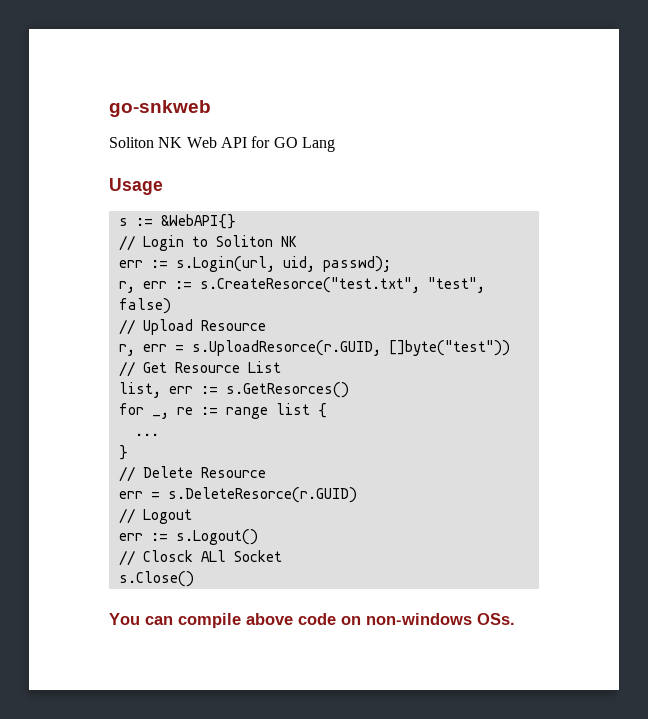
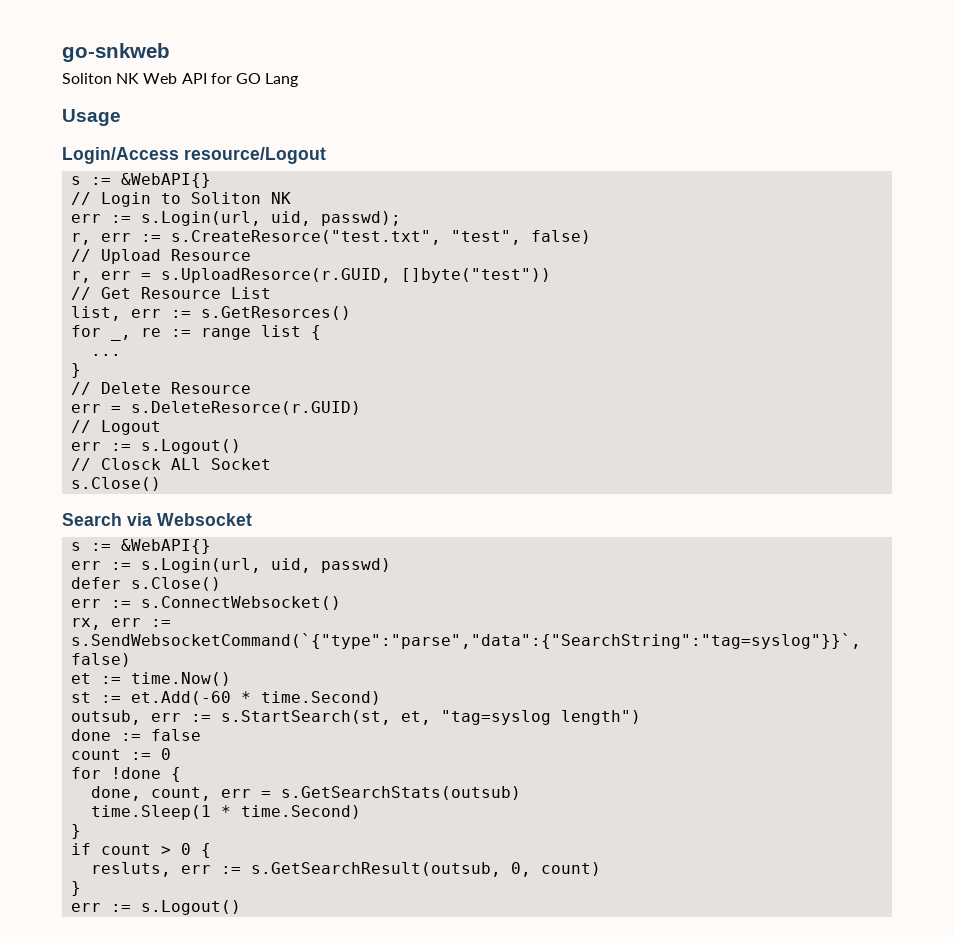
(163, 186) none -> [62,147,326,164] // Login/Access resource/Logout
[109,613,515,628] You can compile above code on non-windows OSs. -> [62,513,252,526] [71,539,212,554] [71,558,392,573] [71,577,222,591] [71,596,342,610] [71,618,172,630] [71,633,862,649] [71,653,132,667] [71,672,232,686] [71,691,382,705] [71,710,642,725] [71,729,202,741] [71,748,172,760] [71,767,182,782] [91,786,522,801] [91,805,362,820] [71,824,82,839] [71,843,212,858] [91,862,602,877] [71,881,82,896] [71,900,242,915] Search via Websocket // s := &WebAPI{} // err := s.Login(url, uid, passwd) // defer s.Close() // err := s.ConnectWebsocket() // rx, err := s.SendWebsocketCommand(`{"type":"parse","data":{"SearchString":"tag=syslog"}}`, false) // et := time.Now() // st := et.Add(-60 * time.Second) // outsub, err := s.StartSearch(st, et, "tag=syslog length") // done := false // count := 0 // for !done { // done, count, err = s.GetSearchStats(outsub) // time.Sleep(1 * time.Second) // } // if count > 0 { // resluts, err := s.GetSearchResult(outsub, 0, count) // } // err := s.Logout()

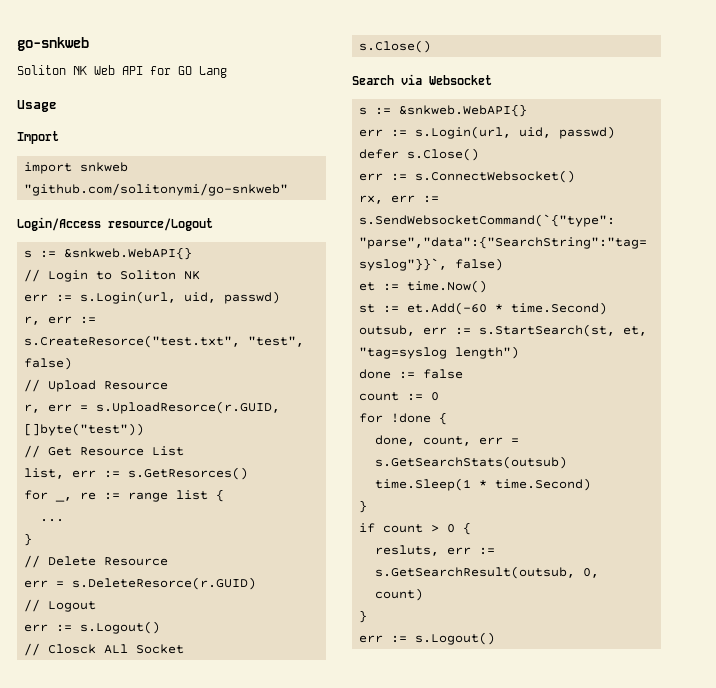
(121, 117) none -> [17,131,59,144] [23,162,128,174] [23,183,288,196] // Import // import snkweb "github.com/solitonymi/go-snkweb"
[121,173,212,188] &WebAPI{} -> [63,247,192,260] &snkweb.WebAPI{}
[321,211,402,226] passwd); -> [223,291,280,304] passwd)
[121,539,212,554] &WebAPI{} -> [398,104,527,117] &snkweb.WebAPI{}

